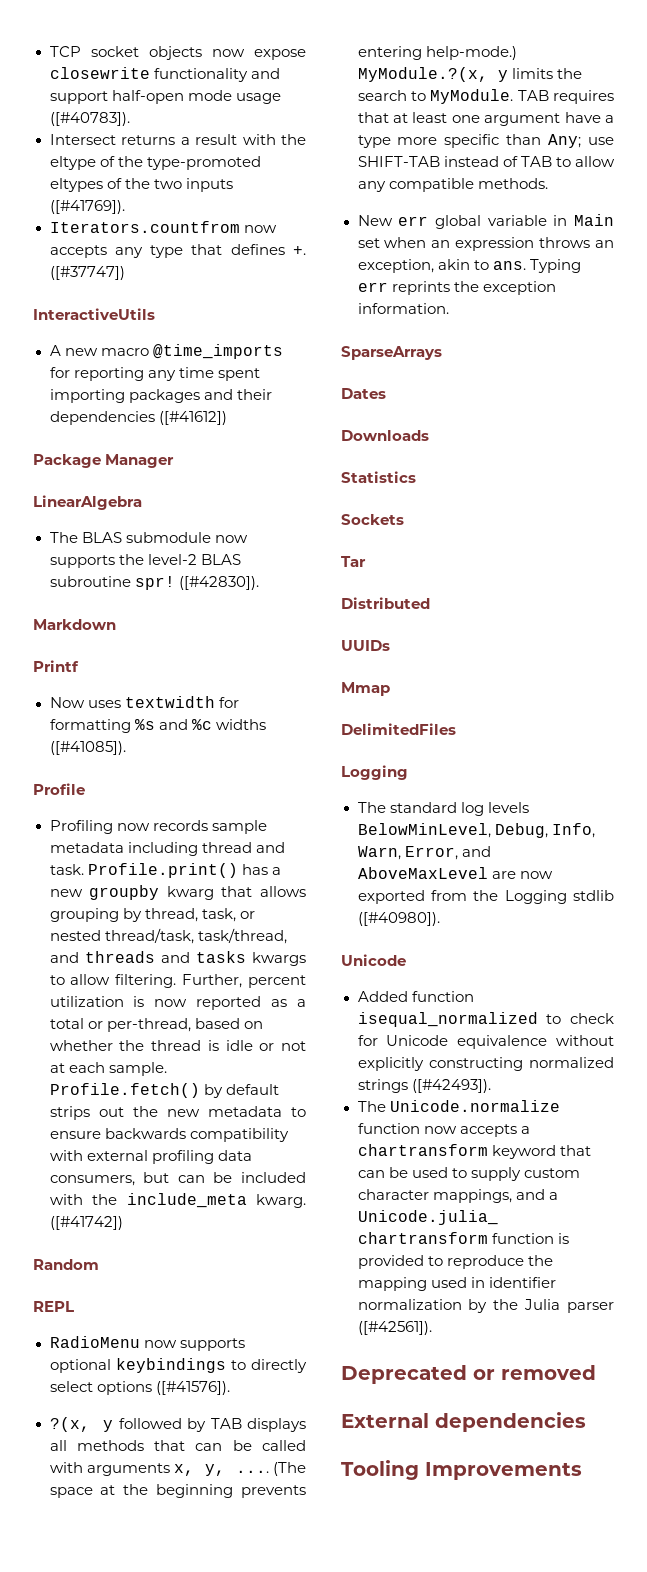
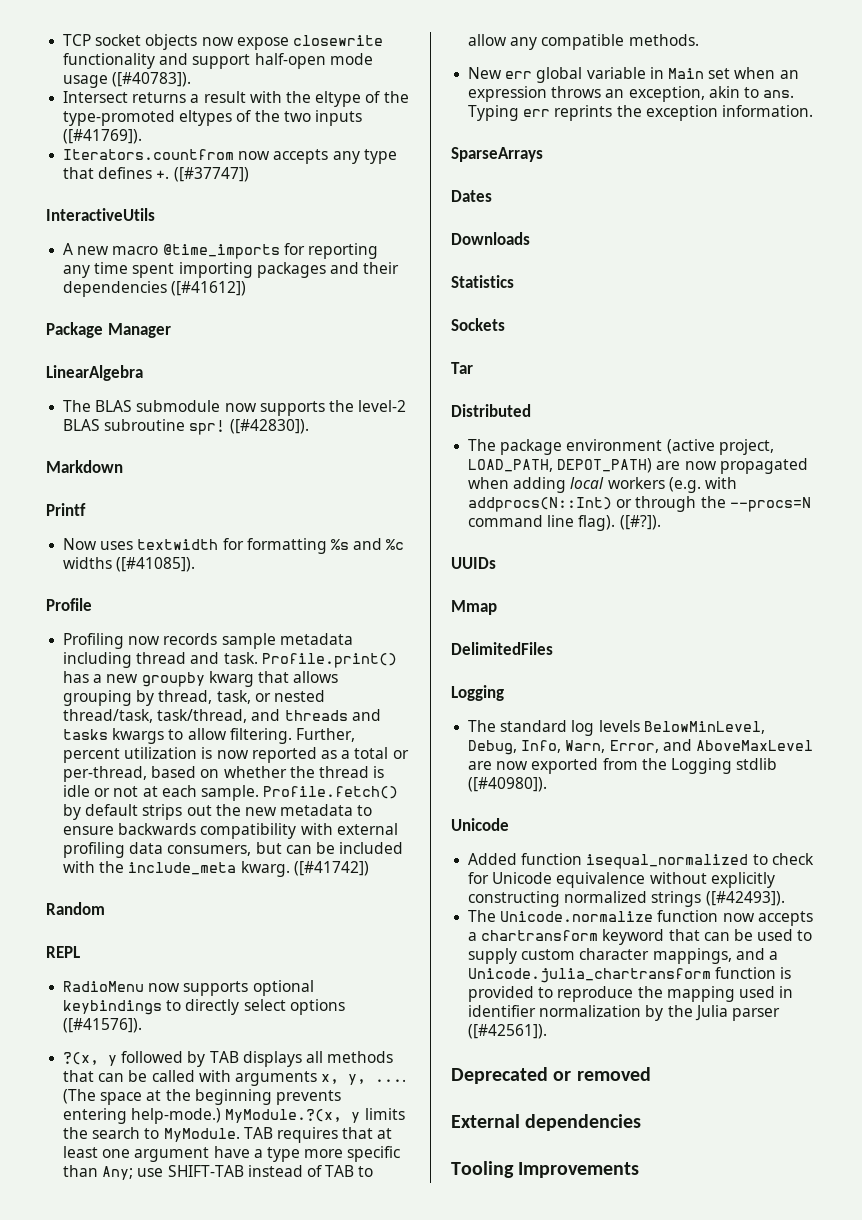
(430, 603) none -> [468,439,774,455] [468,458,808,474] [468,477,737,493] [468,496,811,512] [468,515,661,531] // The package environment (active project, LOAD_PATH, DEPOT_PATH) are now propagated when adding local workers (e.g. with addprocs(N::Int) or through the --procs=N command line flag). ([#?]).

